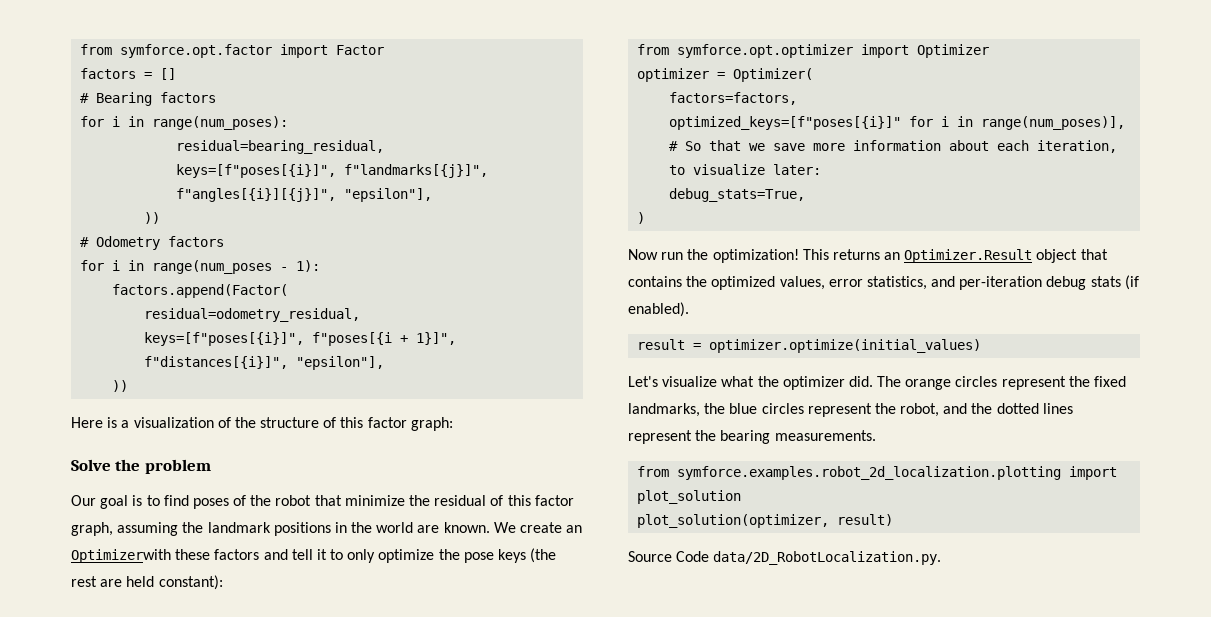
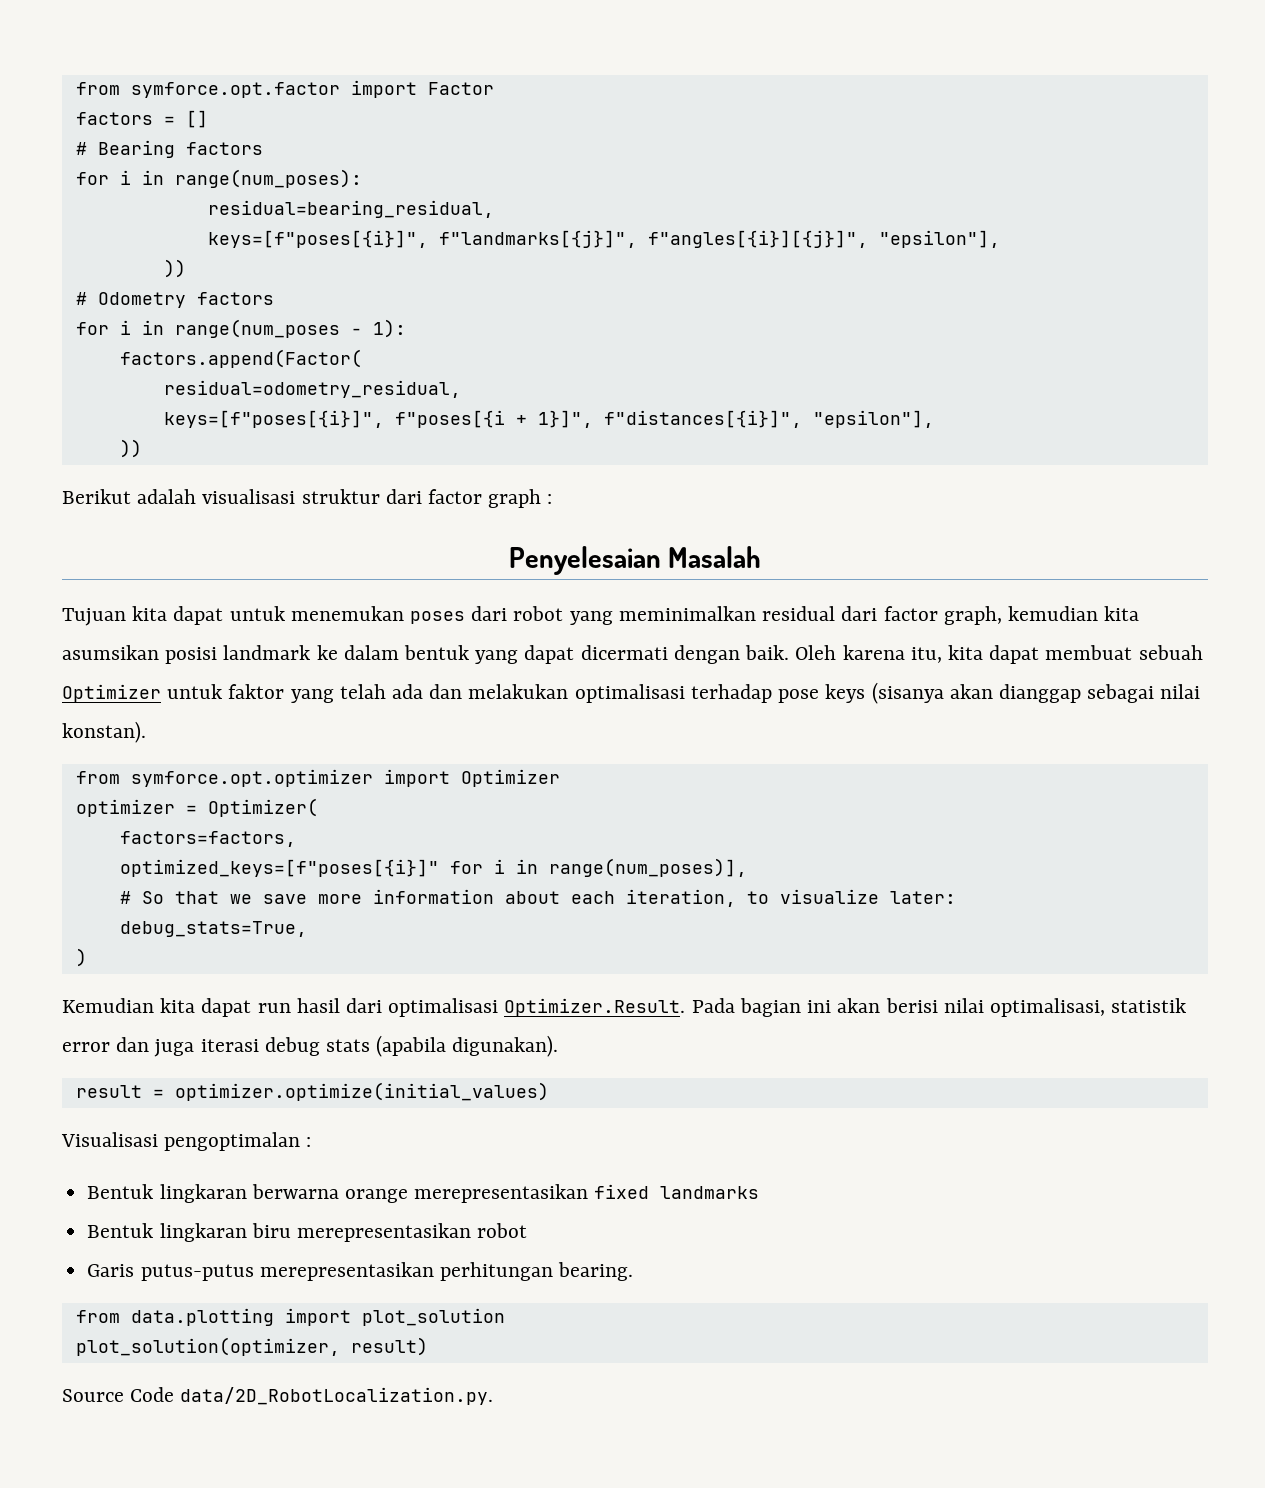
[71,417,453,431] [71,459,211,474] [71,495,574,509] [71,522,583,536] [71,548,557,563] [71,575,223,590] Here is a visualization of the structure of this factor graph: // Solve the problem // Our goal is to find poses of the robot that minimize the residual of this factor graph, assuming the landmark positions in the world are known. We create an Optimizerwith these factors and tell it to only optimize the pose keys (the rest are held constant): -> [62,489,553,508] [508,546,762,575] [62,606,1140,626] [62,645,1203,664] [62,682,1201,704] [62,721,146,743] Berikut adalah visualisasi struktur dari factor graph : // Penyelesaian Masalah // Tujuan kita dapat untuk menemukan poses dari robot yang meminimalkan residual dari factor graph, kemudian kita asumsikan posisi landmark ke dalam bentuk yang dapat dicermati dengan baik. Oleh karena itu, kita dapat membuat sebuah Optimizer untuk faktor yang telah ada dan melakukan optimalisasi terhadap pose keys (sisanya akan dianggap sebagai nilai konstan).
[628,249,1108,263] [628,275,1139,290] [628,302,689,317] [637,339,982,353] [628,376,1127,390] [628,403,1073,417] [628,430,876,444] [637,466,1062,480] Now run the optimization! This returns an Optimizer.Result object that contains the optimized values, error statistics, and per-iteration debug stats (if enabled). // result = optimizer.optimize(initial_values) // Let's visualize what the optimizer did. The orange circles represent the fixed landmarks, the blue circles represent the robot, and the dotted lines represent the bearing measurements. // from symforce.examples.robot_2d_localization.plotting -> [62,998,1187,1017] [62,1035,559,1057] [75,1082,549,1101] [61,1132,312,1151] [87,1184,760,1203] [87,1223,528,1242] [87,1262,634,1281] [75,1308,274,1326] Kemudian kita dapat run hasil dari optimalisasi Optimizer.Result. Pada bagian ini akan berisi nilai optimalisasi, statistik error dan juga iterasi debug stats (apabila digunakan). // result = optimizer.optimize(initial_values) // Visualisasi pengoptimalan : // Bentuk lingkaran berwarna orange merepresentasikan fixed landmarks // Bentuk lingkaran biru merepresentasikan robot // Garis putus-putus merepresentasikan perhitungan bearing. // from data.plotting

